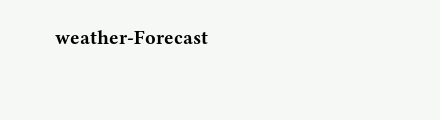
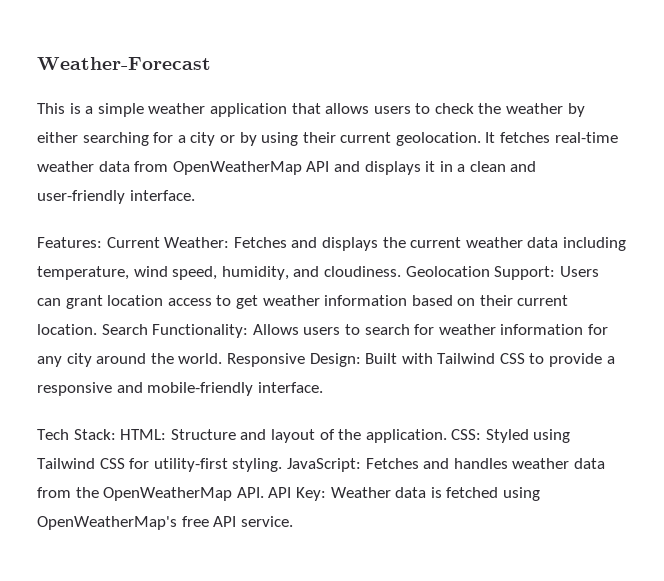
[55,30,208,44] weather-Forecast -> [37,57,211,70] [37,103,585,117] [37,132,618,146] [37,161,537,175] [37,190,195,204] [37,237,626,251] [37,266,599,280] [37,295,569,309] [37,324,608,338] [37,353,615,367] [37,382,323,396] [37,429,571,443] [37,458,605,472] [37,487,540,501] [37,516,293,530] Weather-Forecast // This is a simple weather application that allows users to check the weather by either searching for a city or by using their current geolocation. It fetches real-time weather data from OpenWeatherMap API and displays it in a clean and user-friendly interface. // Features: Current Weather: Fetches and displays the current weather data including temperature, wind speed, humidity, and cloudiness. Geolocation Support: Users can grant location access to get weather information based on their current location. Search Functionality: Allows users to search for weather information for any city around the world. Responsive Design: Built with Tailwind CSS to provide a responsive and mobile-friendly interface. // Tech Stack: HTML: Structure and layout of the application. CSS: Styled using Tailwind CSS for utility-first styling. JavaScript: Fetches and handles weather data from the OpenWeatherMap API. API Key: Weather data is fetched using OpenWeatherMap's free API service.

